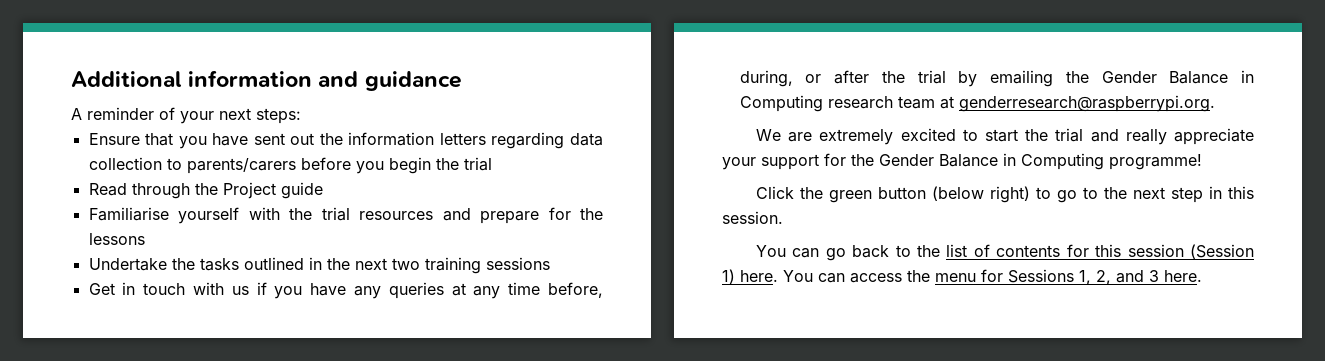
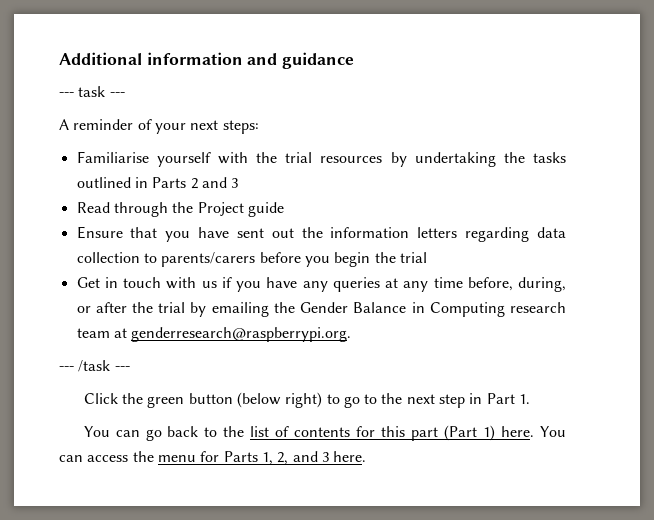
(462, 81) none -> [59,86,125,97] // --- task ---
(301, 116) none -> [76,151,566,167] [76,177,239,189] [76,202,284,217] // Familiarise yourself with the trial resources by undertaking the tasks outlined in Parts 2 and 3 // Read through the Project guide
[88,182,323,199] [88,207,603,224] [88,233,145,245] [88,257,550,274] // Read through the Project guide // Familiarise yourself with the trial resources and prepare for the lessons // Undertake the tasks outlined in the next two training sessions -> (427, 257) none
[755,128,1254,145] [722,153,1202,170] We are extremely excited to start the trial and really appreciate your support for the Gender Balance in Computing programme! -> [59,360,130,372] --- /task ---
[1228,186,1254,199] [722,211,783,224] this session. -> [486,393,531,404] Part 1.
[1127,244,1254,259] session (Session -> [411,425,478,441] part (Part
[1008,269,1074,283] Sessions -> [223,451,258,462] Parts

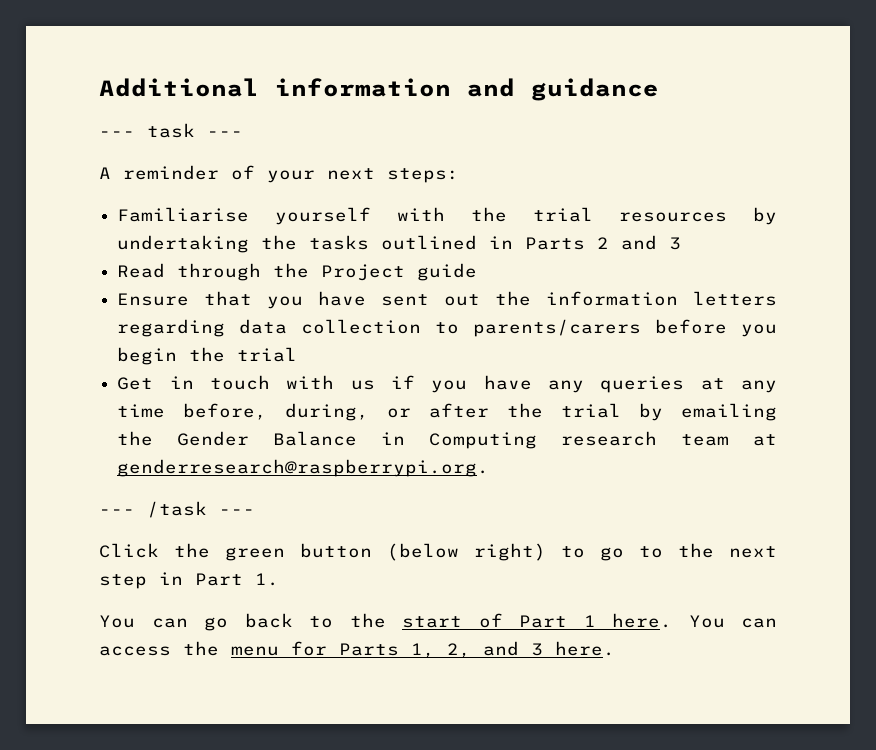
[250,425,496,441] list of contents for this part (Part 1) -> [402,613,596,628] start of Part 1

